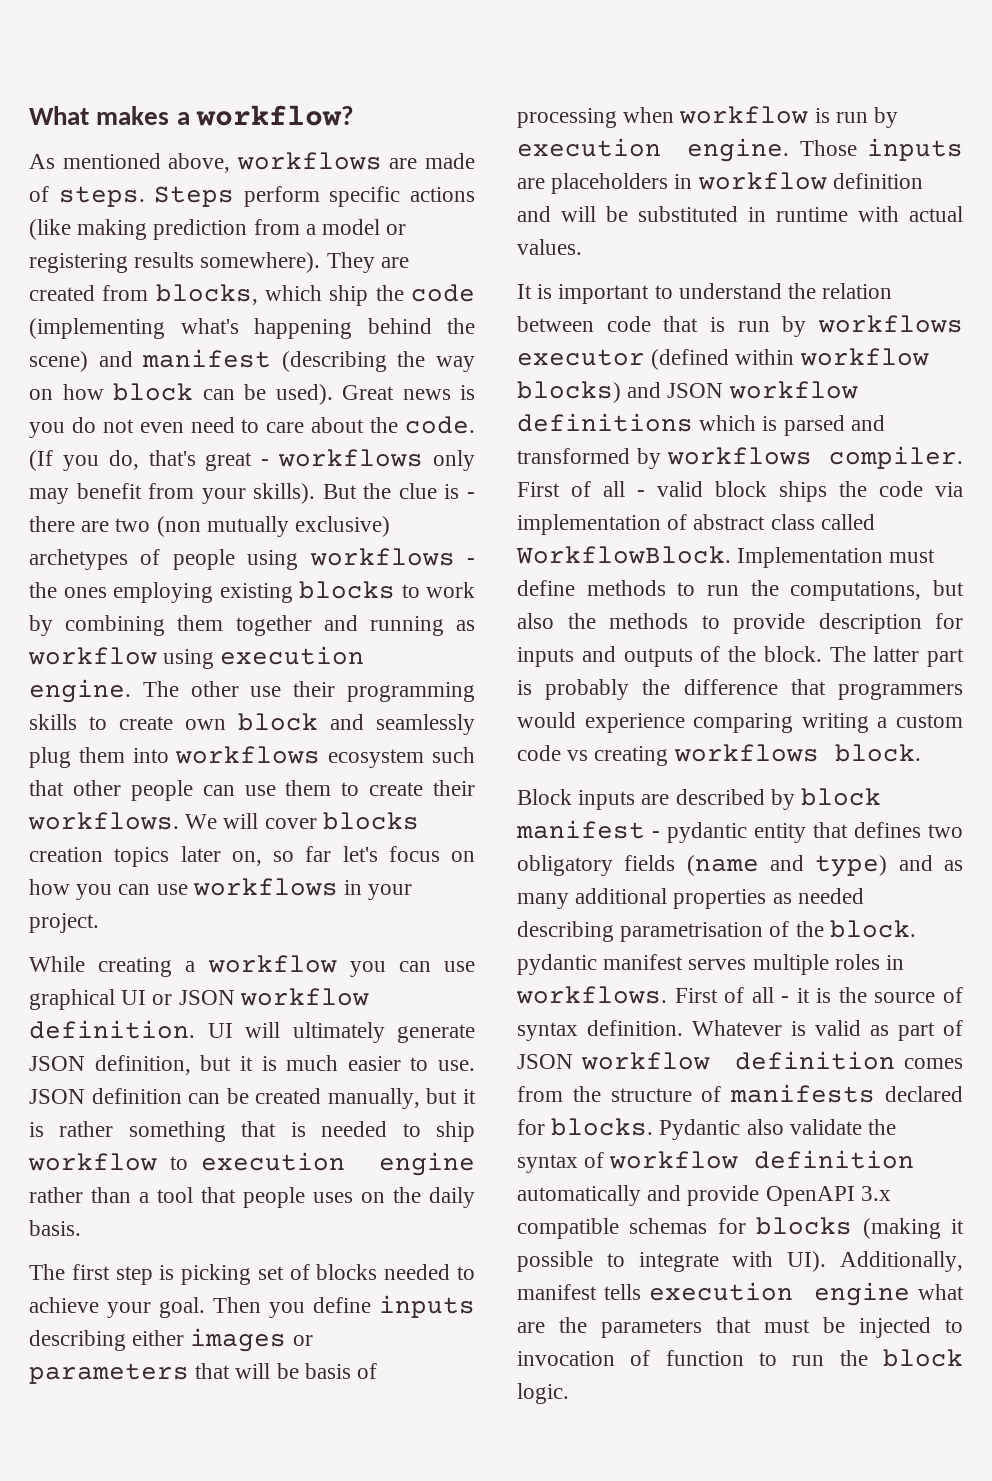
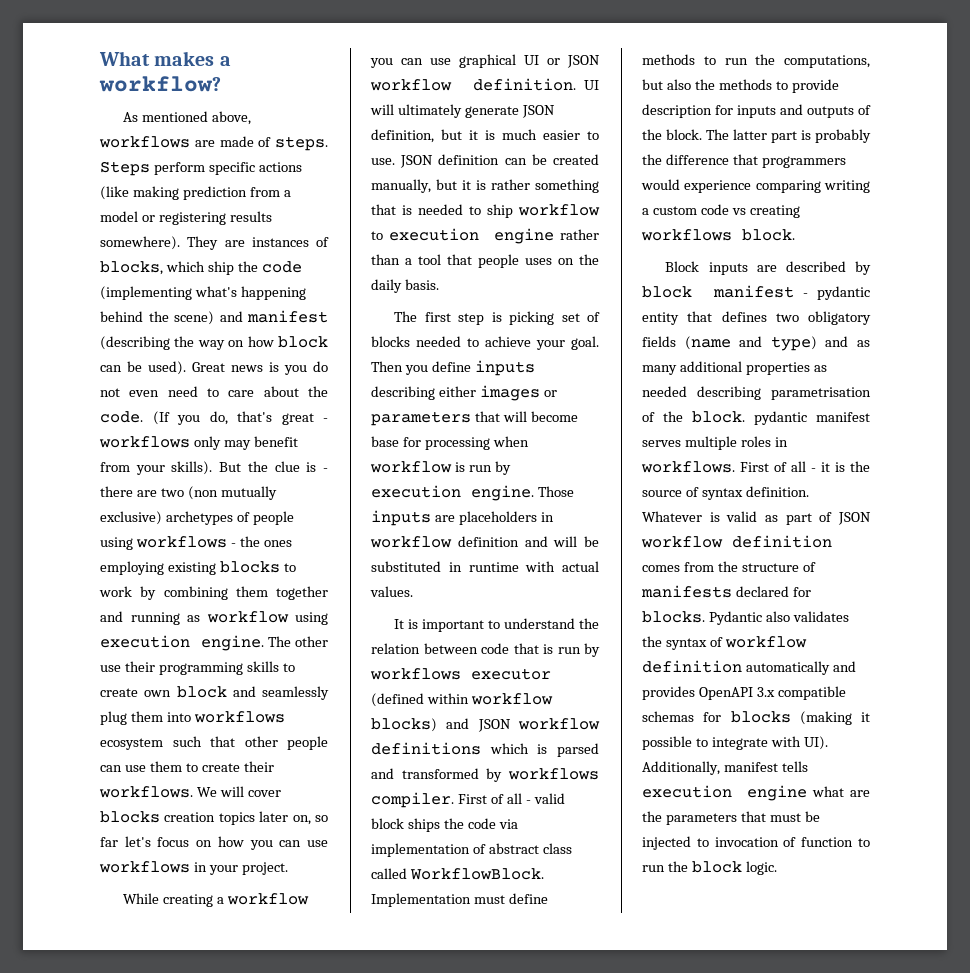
[29,285,149,301] created from -> [251,237,329,247] instances of
[276,1363,378,1379] be basis of -> [530,411,578,422] [371,436,421,447] become base for
[789,1119,862,1135] validate -> [792,611,849,622] validates
[687,1185,760,1206] provide -> [642,686,695,700] provides

